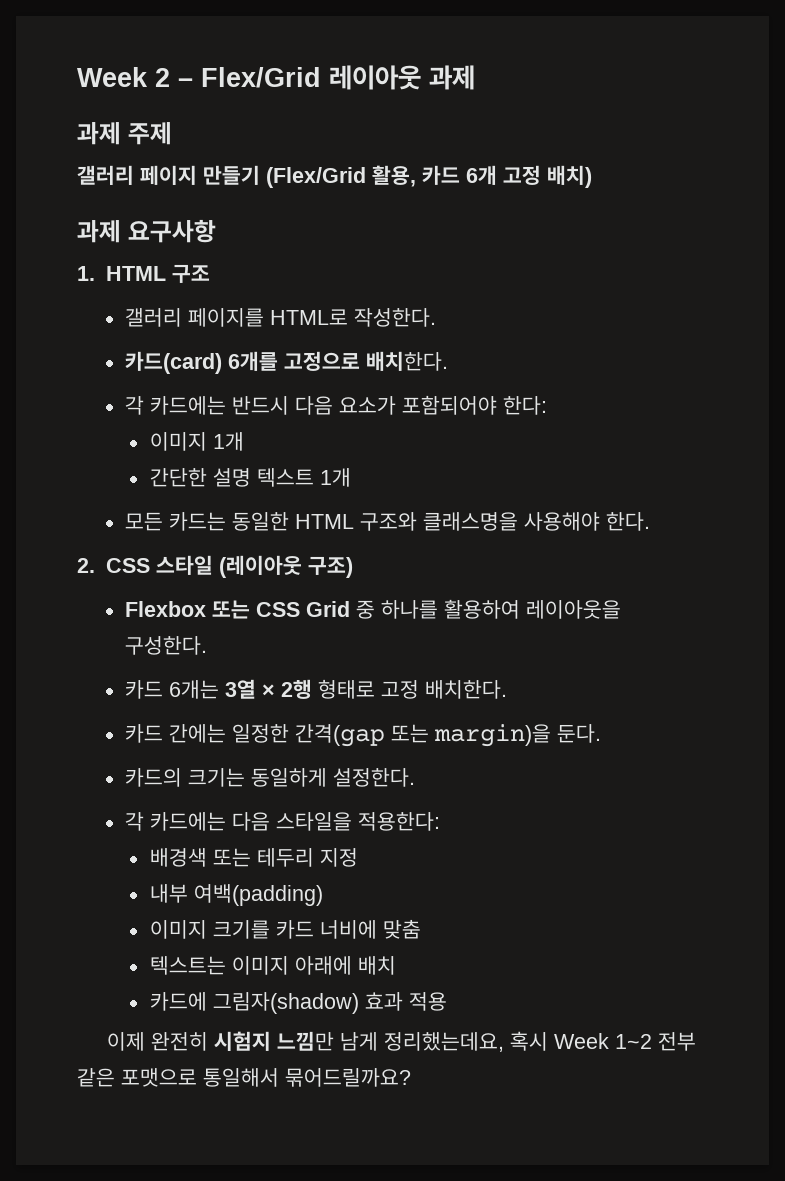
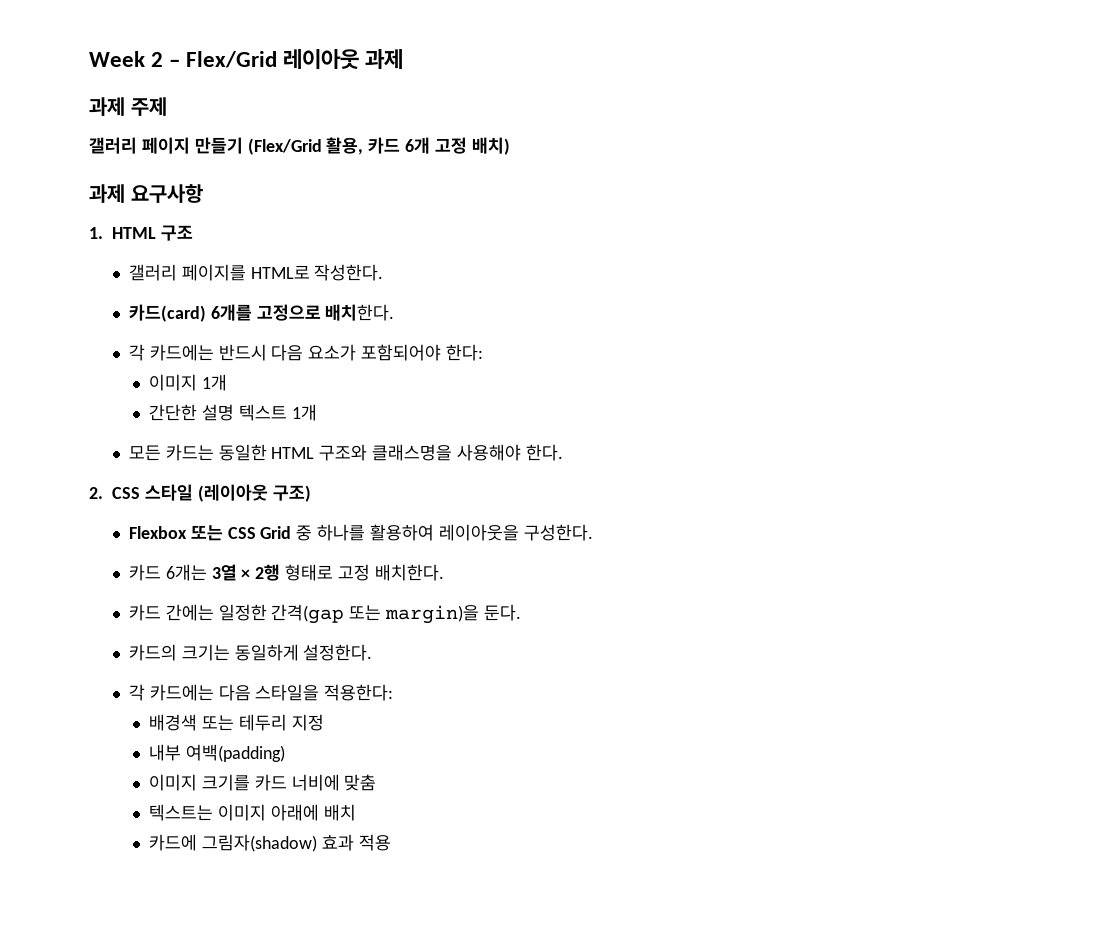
[106,1031,696,1052] [77,1068,411,1087] // 이제 완전히 시험지 느낌만 남게 정리했는데요, 혹시 Week 1~2 전부 같은 포맷으로 통일해서 묶어드릴까요? -> (391, 842) none

